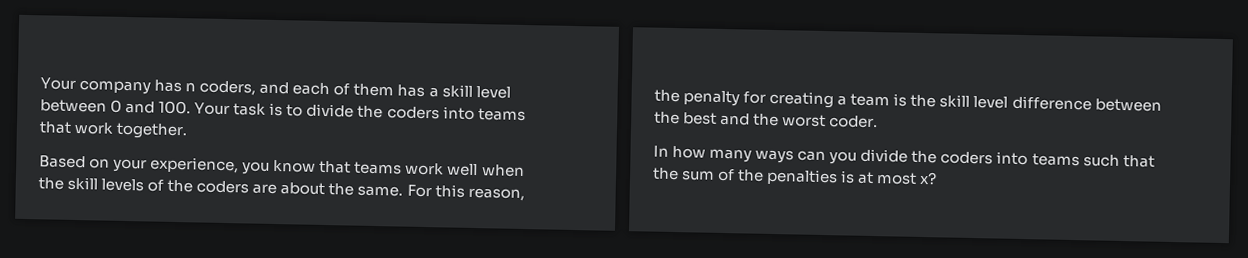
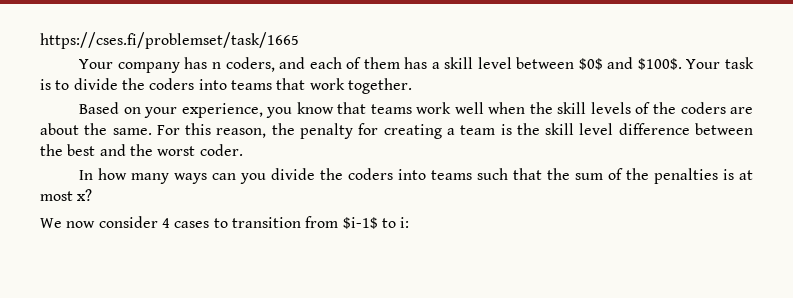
(40, 83) none -> [40,32,299,49] https://cses.fi/problemset/task/1665 //
[110,99,192,115] 0 and 100. -> [578,57,682,70] $0$ and $100$.
(938, 178) none -> [40,216,410,229] // We now consider 4 cases to transition from $i-1$ to i:

